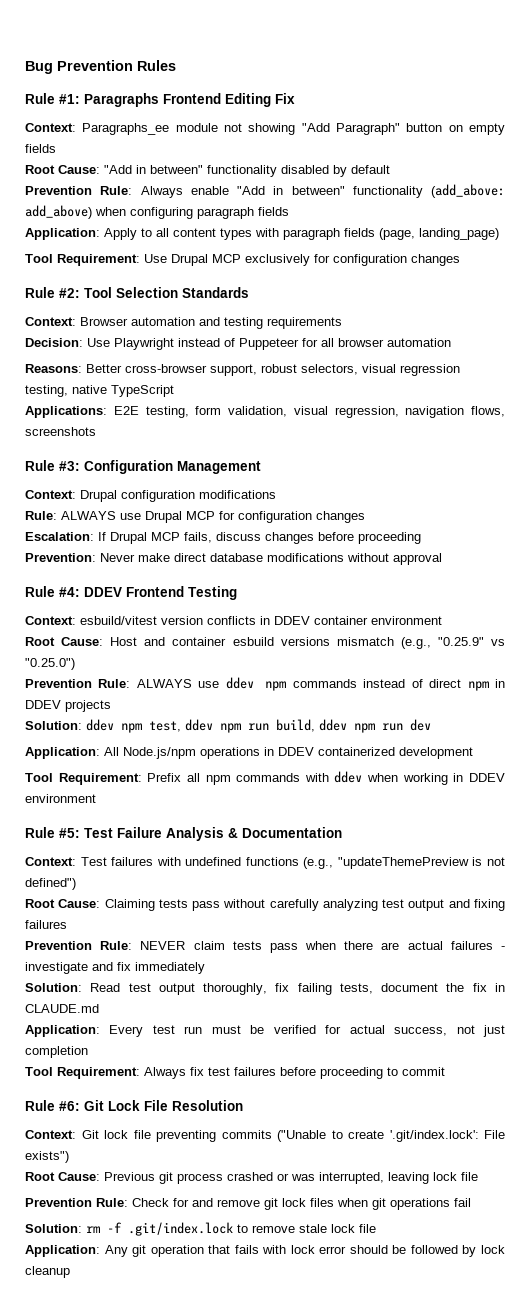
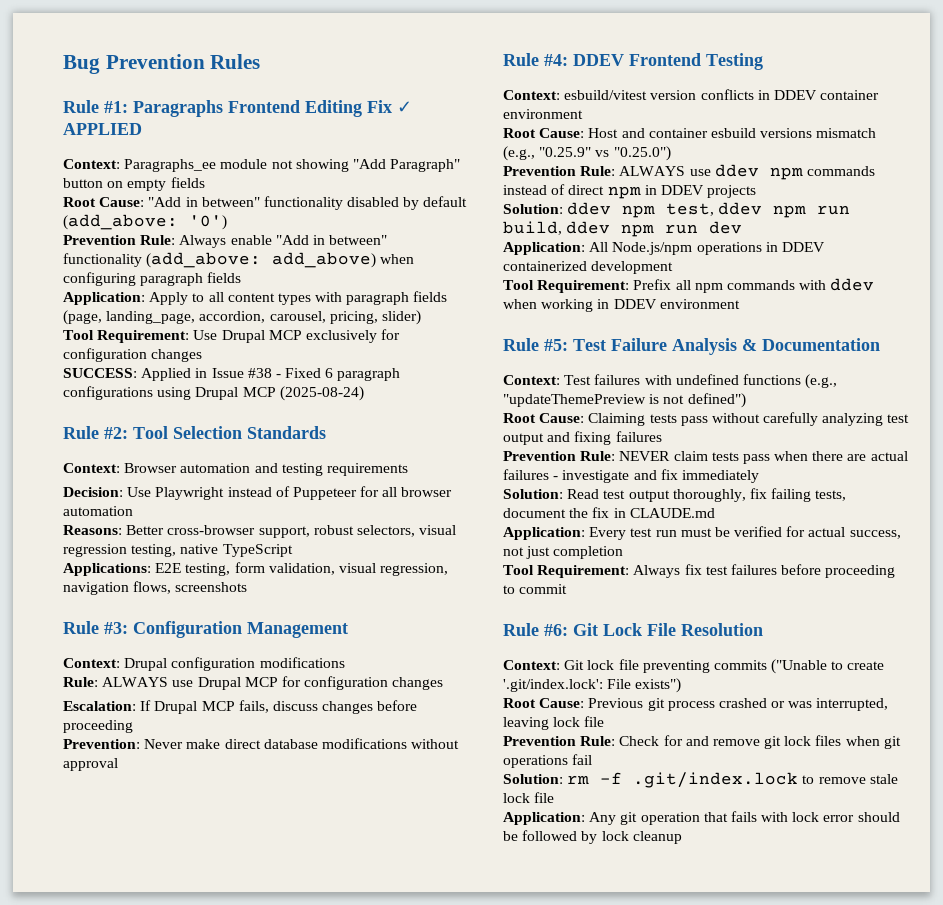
(295, 98) none -> [397,101,412,113] [63,123,142,135] ✓ APPLIED
(390, 169) none -> [63,214,227,230] (add_above: '0')
[419,228,499,240] landing_page) -> [106,310,421,325] landing_page, accordion, carousel, pricing, slider)
(460, 260) none -> [63,368,401,381] [63,386,364,401] // SUCCESS: Applied in Issue #38 - Fixed 6 paragraph configurations using Drupal MCP (2025-08-24)

